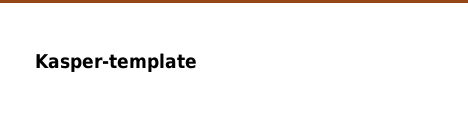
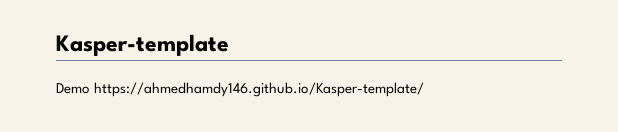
(197, 62) none -> [56,82,425,97] // Demo https://ahmedhamdy146.github.io/Kasper-template/

